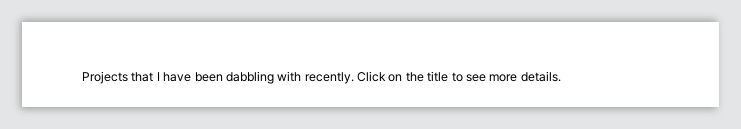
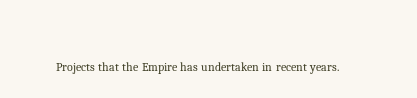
[156,71,561,84] I have been dabbling with recently. Click on the title to see more details. -> [122,62,339,74] the Empire has undertaken in recent years.

